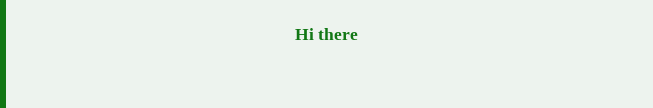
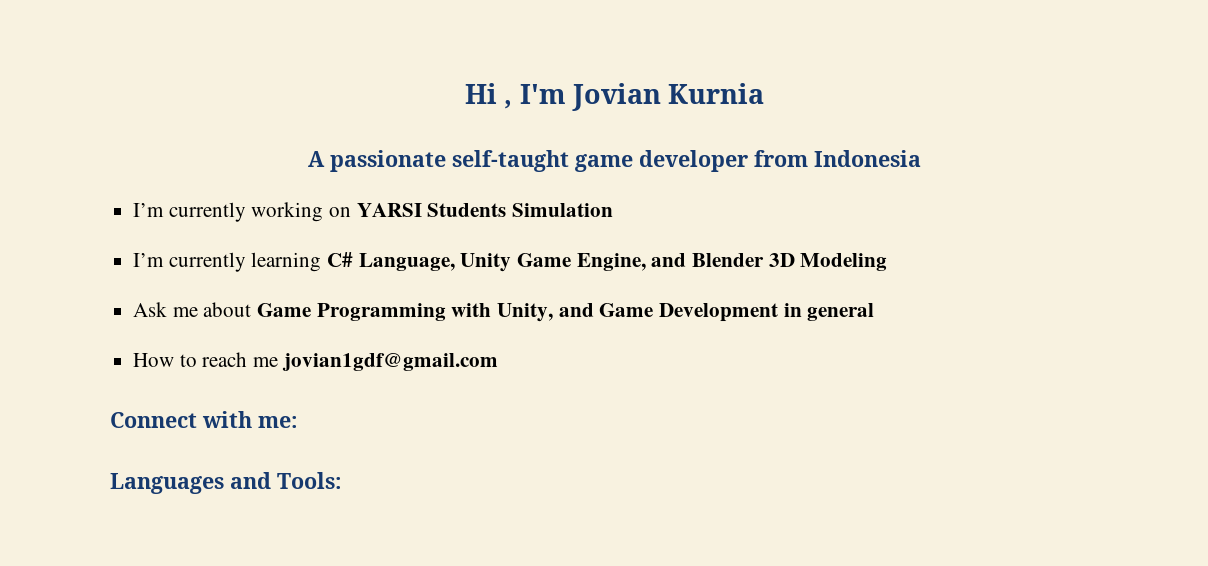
[318,28,359,40] there -> [504,83,765,111] [308,150,921,172] [133,202,614,222] [133,252,888,272] [133,302,875,322] [133,352,498,371] [110,411,298,428] [110,472,342,494] , I'm Jovian Kurnia // A passionate self-taught game developer from Indonesia // I’m currently working on YARSI Students Simulation // I’m currently learning C# Language, Unity Game Engine, and Blender 3D Modeling // Ask me about Game Programming with Unity, and Game Development in general // How to reach me jovian1gdf@gmail.com // Connect with me: // Languages and Tools:

